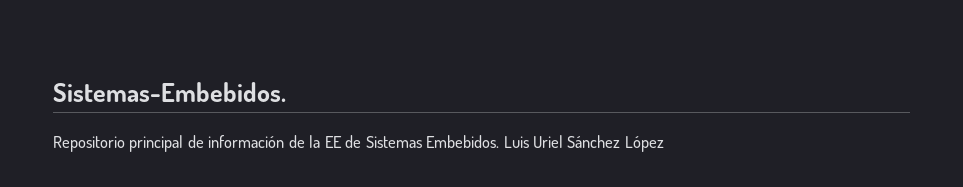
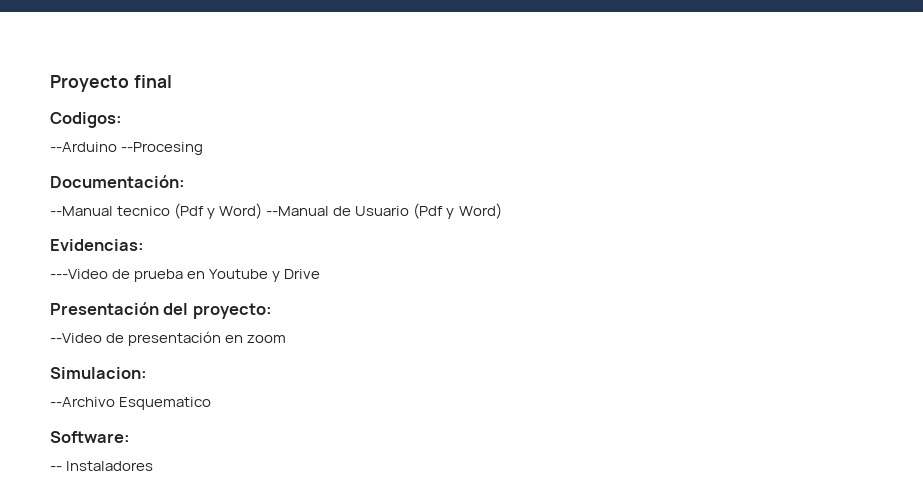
[53,82,286,102] [53,135,664,152] Sistemas-Embebidos. // Repositorio principal de información de la EE de Sistemas Embebidos. Luis Uriel Sánchez López -> [50,75,172,92] [50,112,122,128] [50,142,204,155] [50,175,185,188] [50,203,502,219] [50,239,144,251] [50,269,321,282] [50,302,272,319] [50,331,287,346] [50,367,147,379] [50,397,212,410] [50,431,130,443] [50,461,154,471] Proyecto final // Codigos: // --Arduino --Procesing // Documentación: // --Manual tecnico (Pdf y Word) --Manual de Usuario (Pdf y Word) // Evidencias: // ---Video de prueba en Youtube y Drive // Presentación del proyecto: // --Video de presentación en zoom // Simulacion: // --Archivo Esquematico // Software: // -- Instaladores

